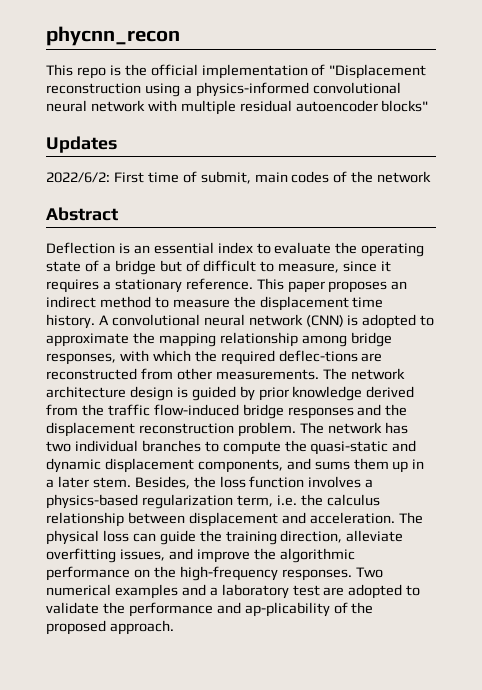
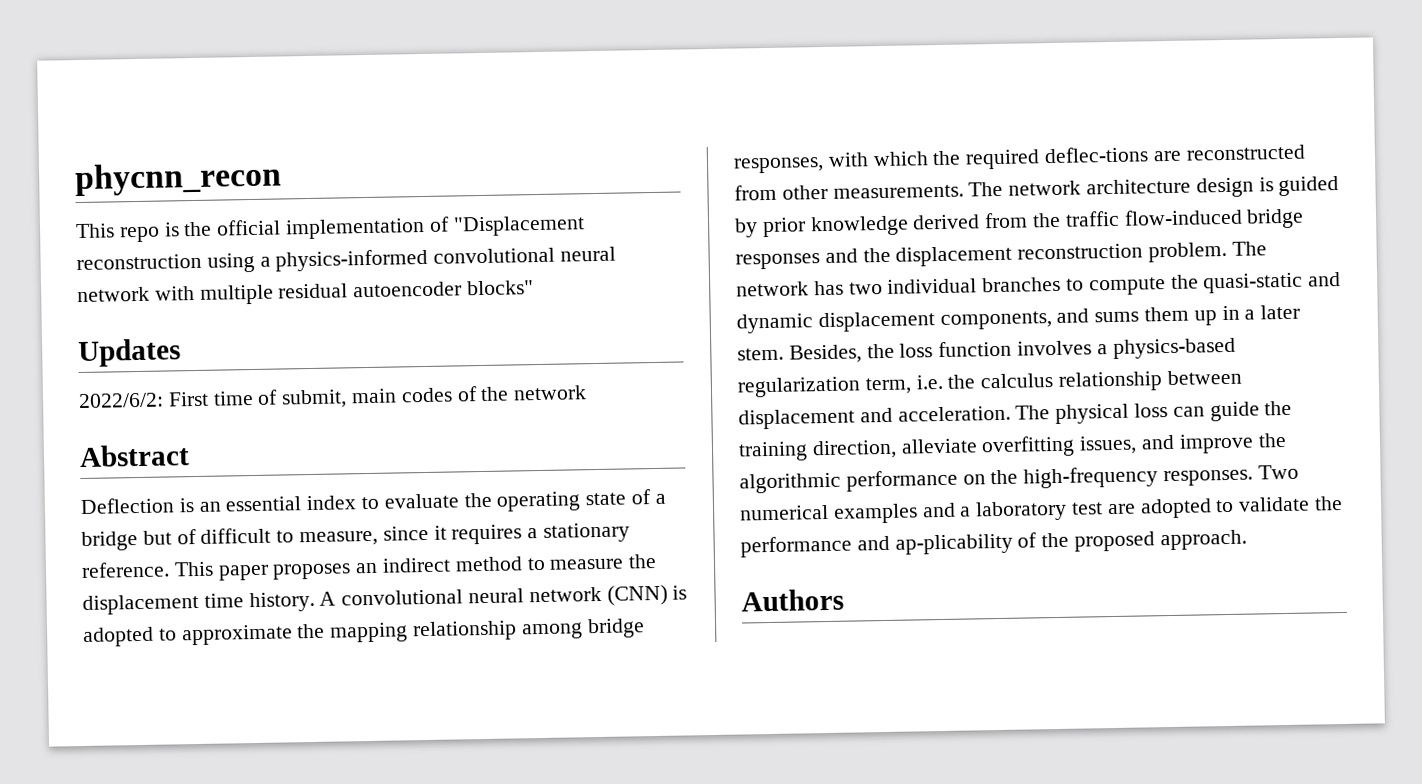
(174, 627) none -> [741,588,844,612] // Authors

